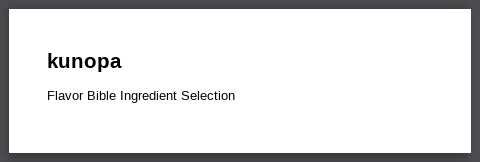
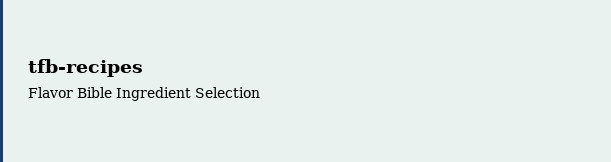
[47,53,122,72] kunopa -> [28,59,143,77] tfb-recipes

